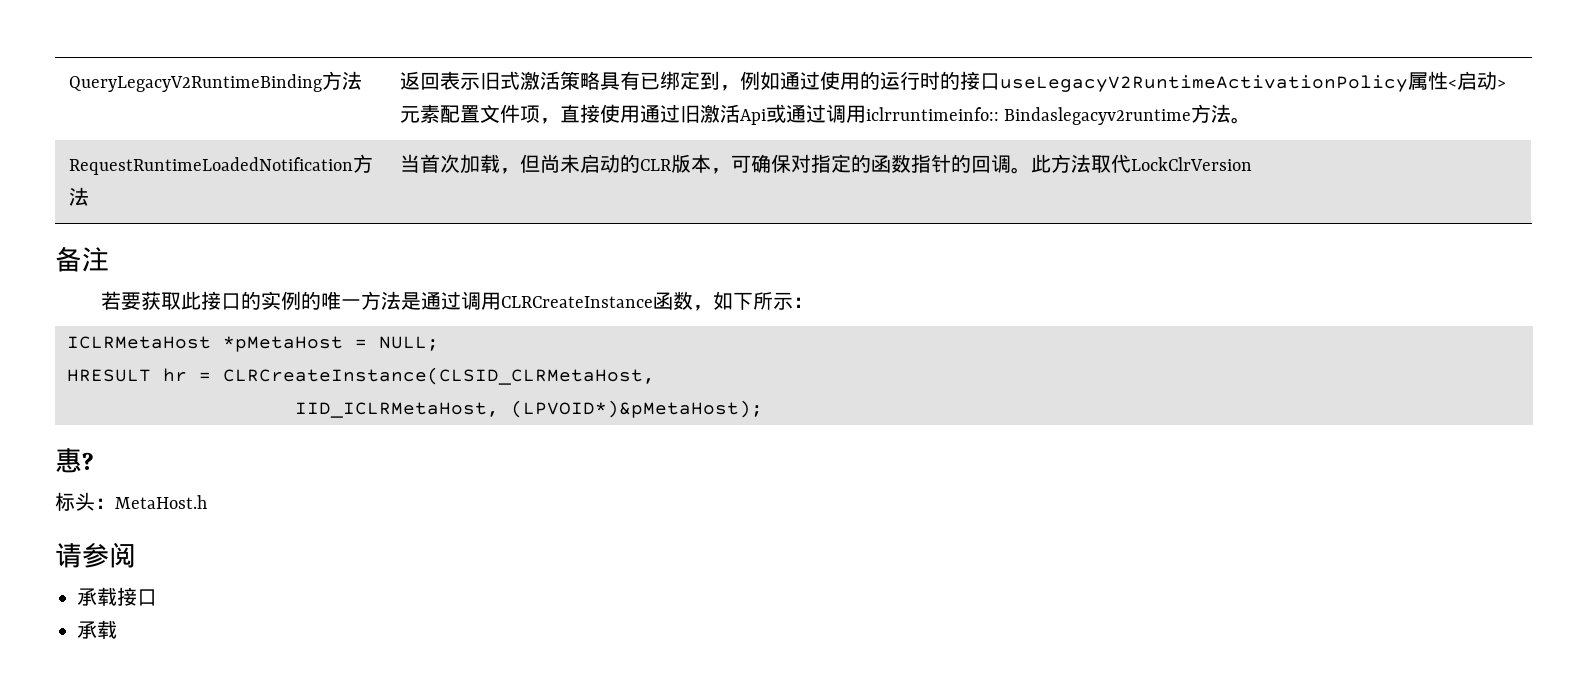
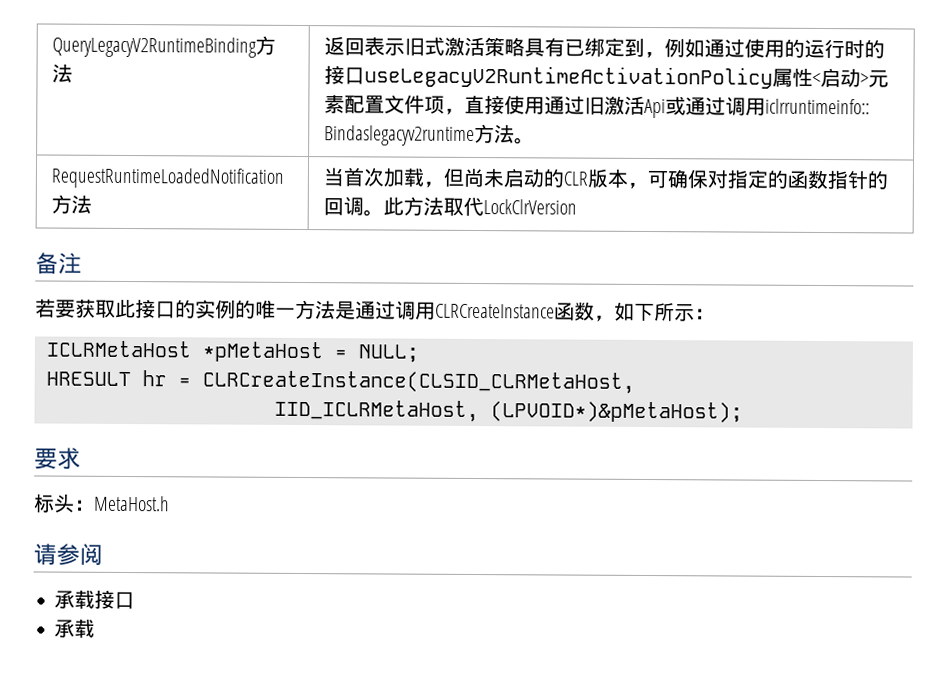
[55,448,93,473] 惠? -> [34,447,81,470] 要求

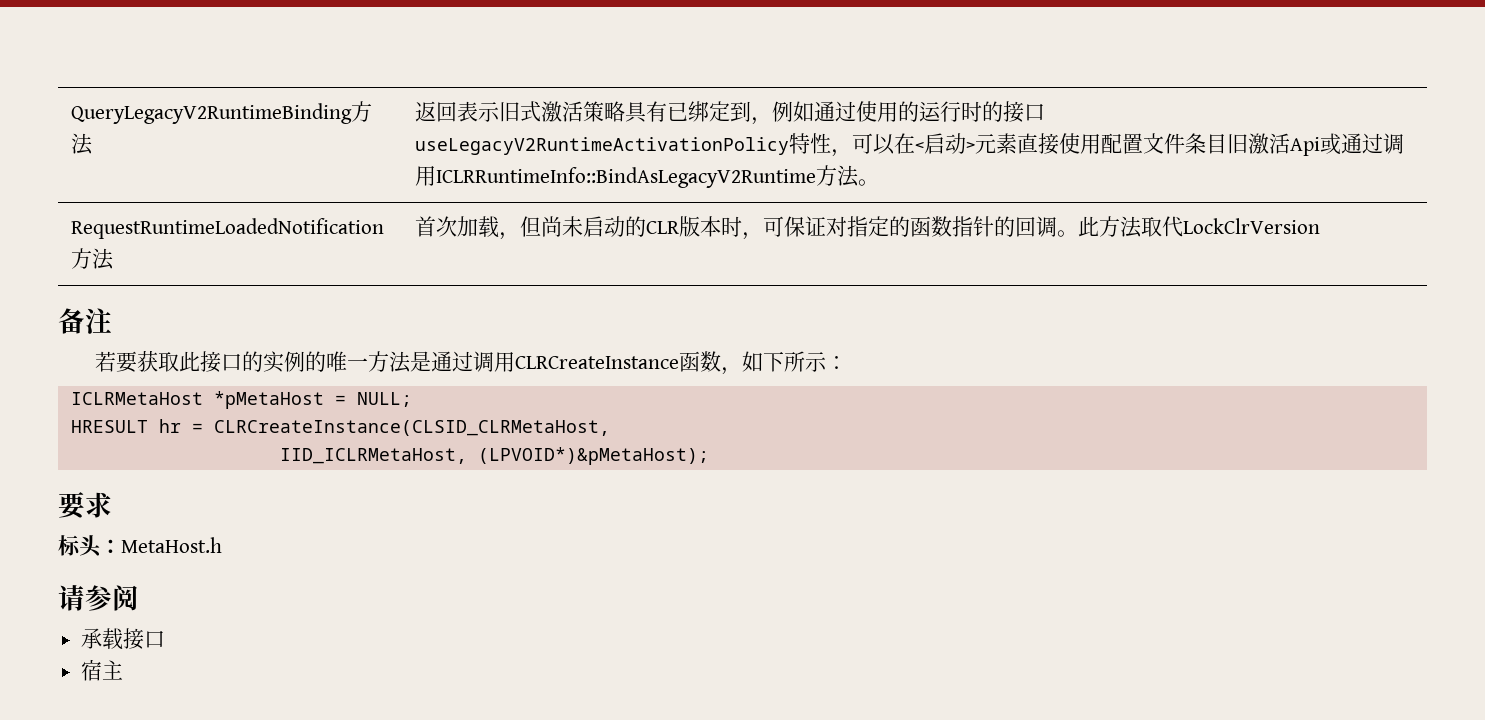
[771,67,813,87] 属性 -> [789,133,916,157] 特性，可以在
[343,94,585,115] 配置文件项，直接使用通过 -> [1017,133,1228,155] 直接使用配置文件条目
[764,98,870,115] [323,125,475,146] iclrruntimeinfo:: Bindaslegacyv2runtime -> [436,167,817,188] ICLRRuntimeInfo::BindAsLegacyV2Runtime
[322,167,344,187] 当 -> (115, 259) none
[626,169,708,189] ，可确保 -> [721,216,827,240] 时，可保证
[54,618,96,638] 承载 -> [81,659,124,681] 宿主

